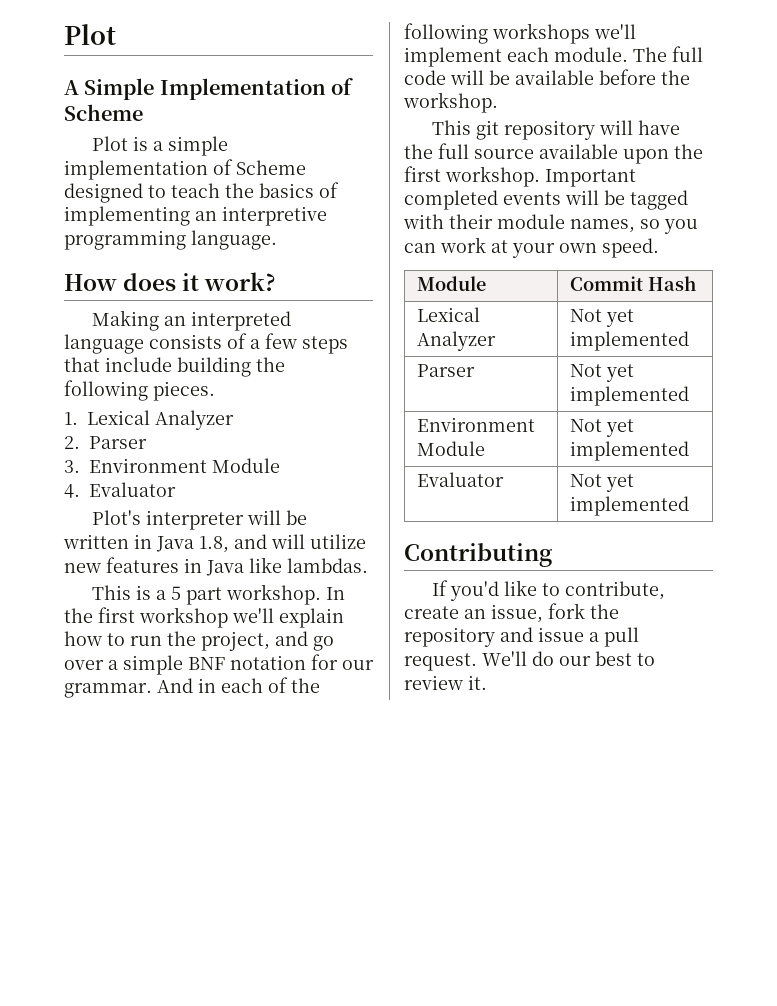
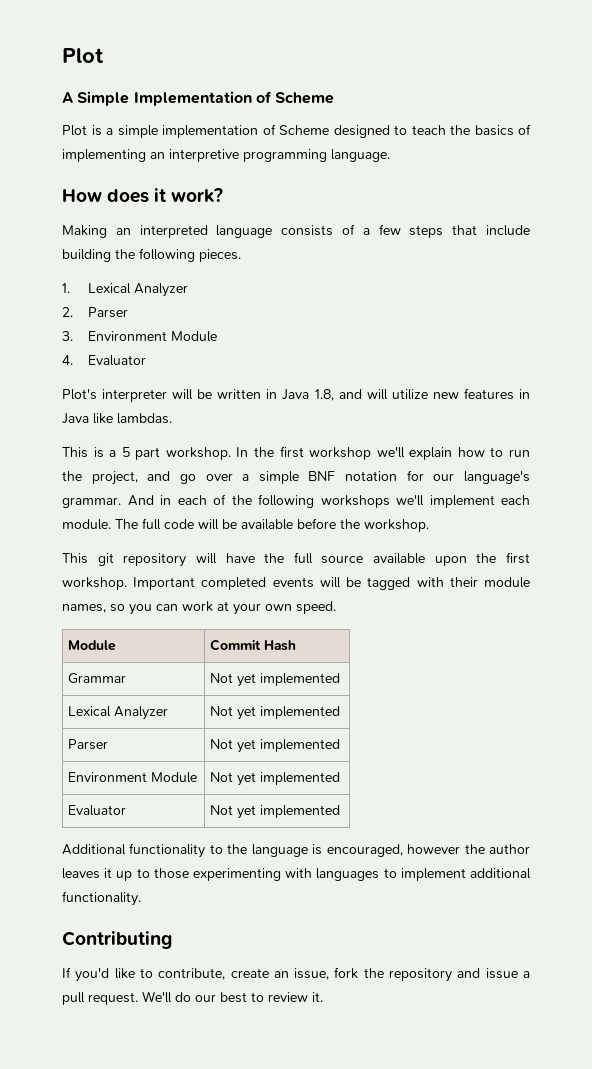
(374, 665) none -> [463,471,530,484] language's
(697, 283) none -> [67,673,126,684] [209,673,340,687] // Grammar | Not yet implemented
(690, 506) none -> [62,843,531,858] [62,868,531,881] [62,891,141,906] // Additional functionality to the language is encouraged, however the author leaves it up to those experimenting with languages to implement additional functionality.

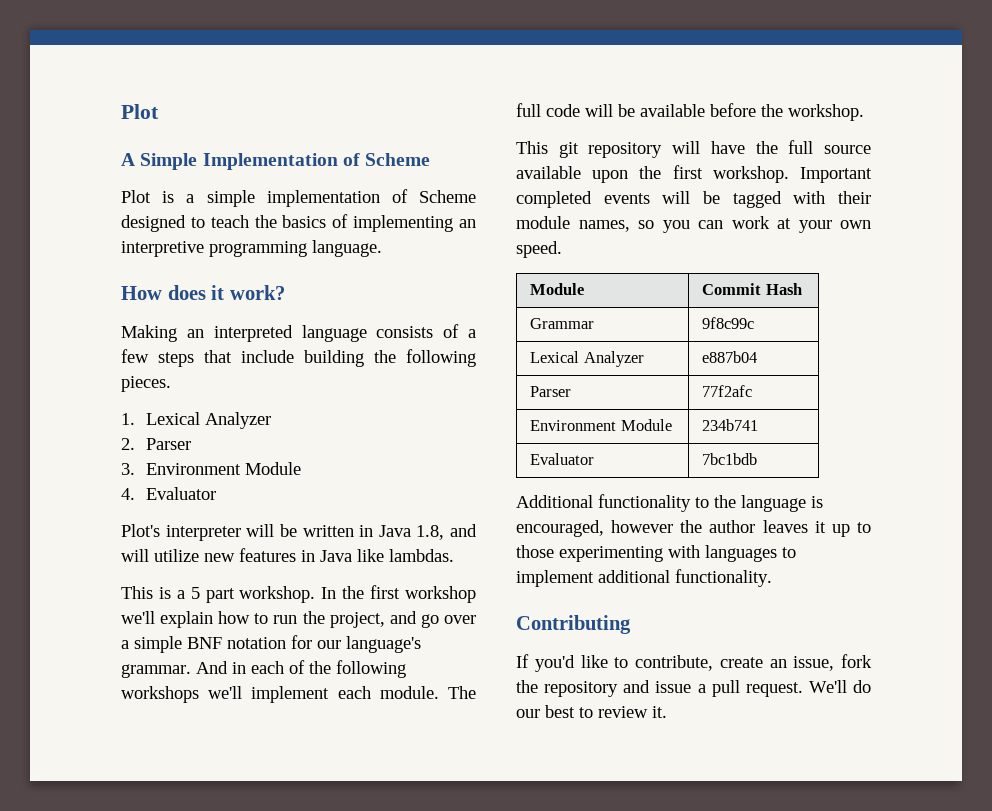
[209,673,340,687] Not yet implemented -> [702,317,755,329] 9f8c99c
[209,706,340,720] [67,739,108,750] [209,739,340,753] [67,772,197,783] [209,772,340,786] [67,805,126,816] [209,805,340,819] Not yet implemented // Parser | Not yet implemented // Environment Module | Not yet implemented // Evaluator | Not yet implemented -> [702,351,758,363] [530,386,572,397] [702,385,753,397] [530,419,672,431] [702,419,759,431] [530,453,595,465] [702,453,758,465] e887b04 // Parser | 77f2afc // Environment Module | 234b741 // Evaluator | 7bc1bdb

